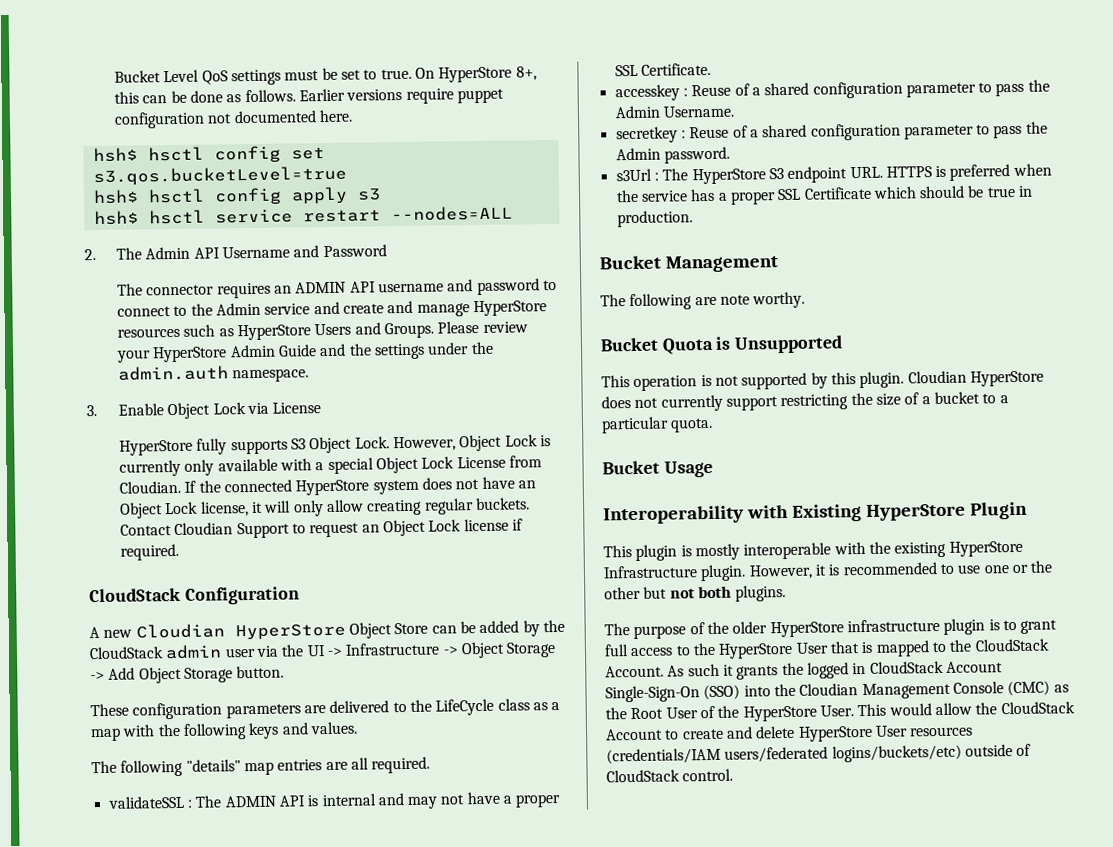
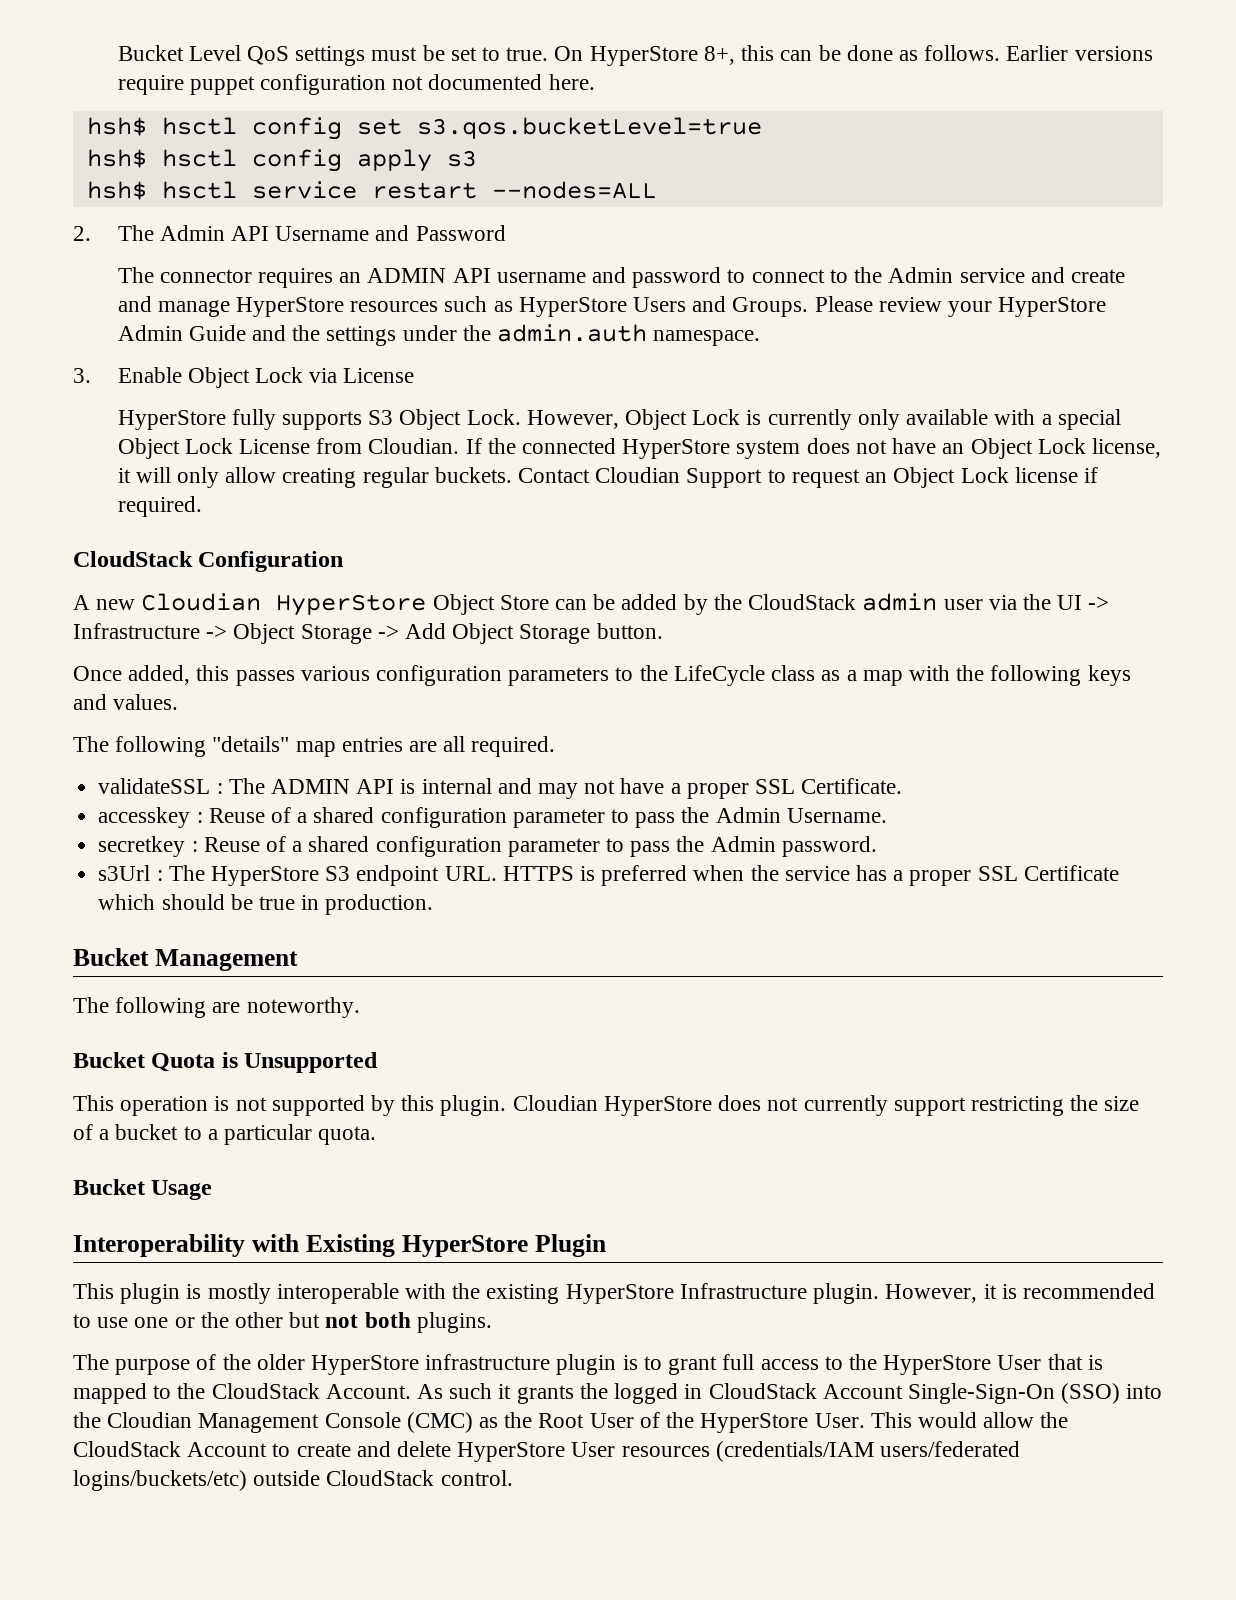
[90,700,390,720] These configuration parameters are delivered -> [73,665,610,686] Once added, this passes various configuration parameters
[719,291,806,309] note worthy. -> [246,997,360,1018] noteworthy.
[1016,743,1032,757] of -> (321, 1478) none

